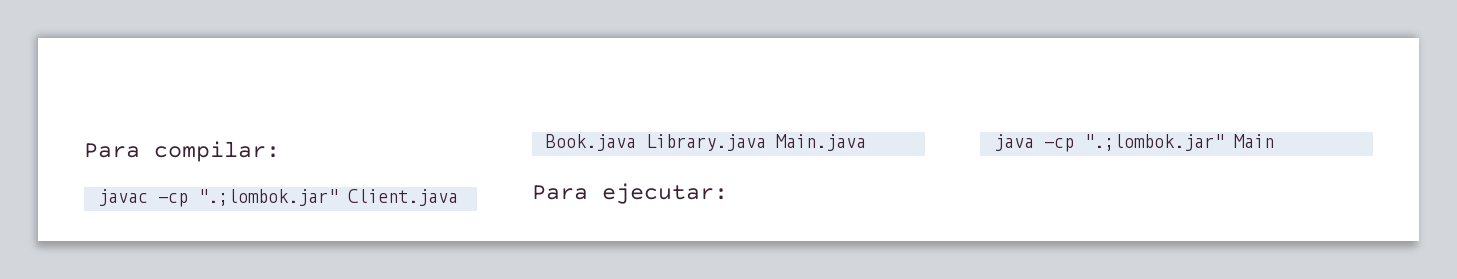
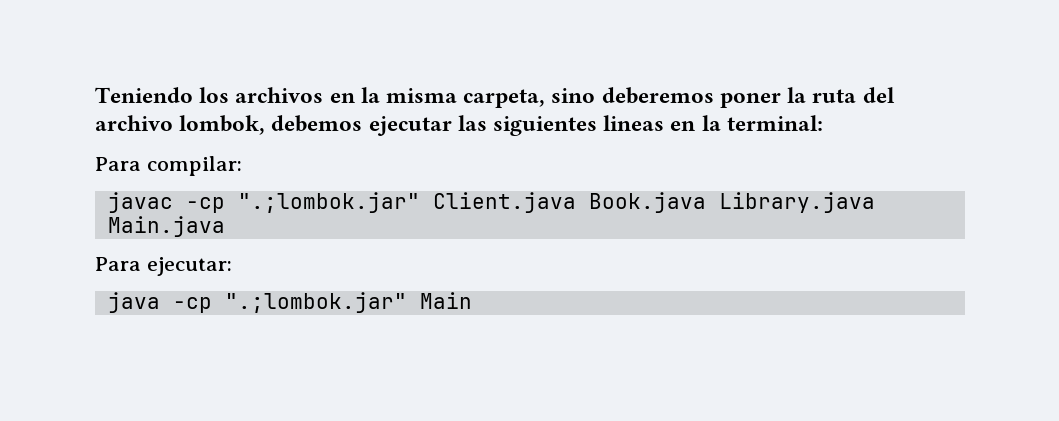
(84, 150) none -> [95,87,895,108] [95,115,823,136] Teniendo los archivos en la misma carpeta, sino deberemos poner la ruta del archivo lombok, debemos ejecutar las siguientes lineas en la terminal: //

